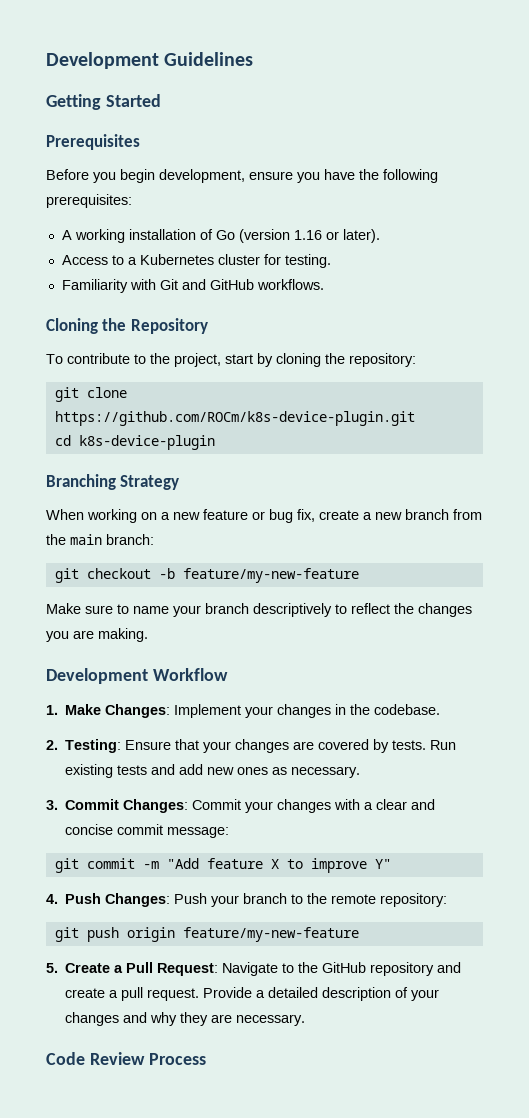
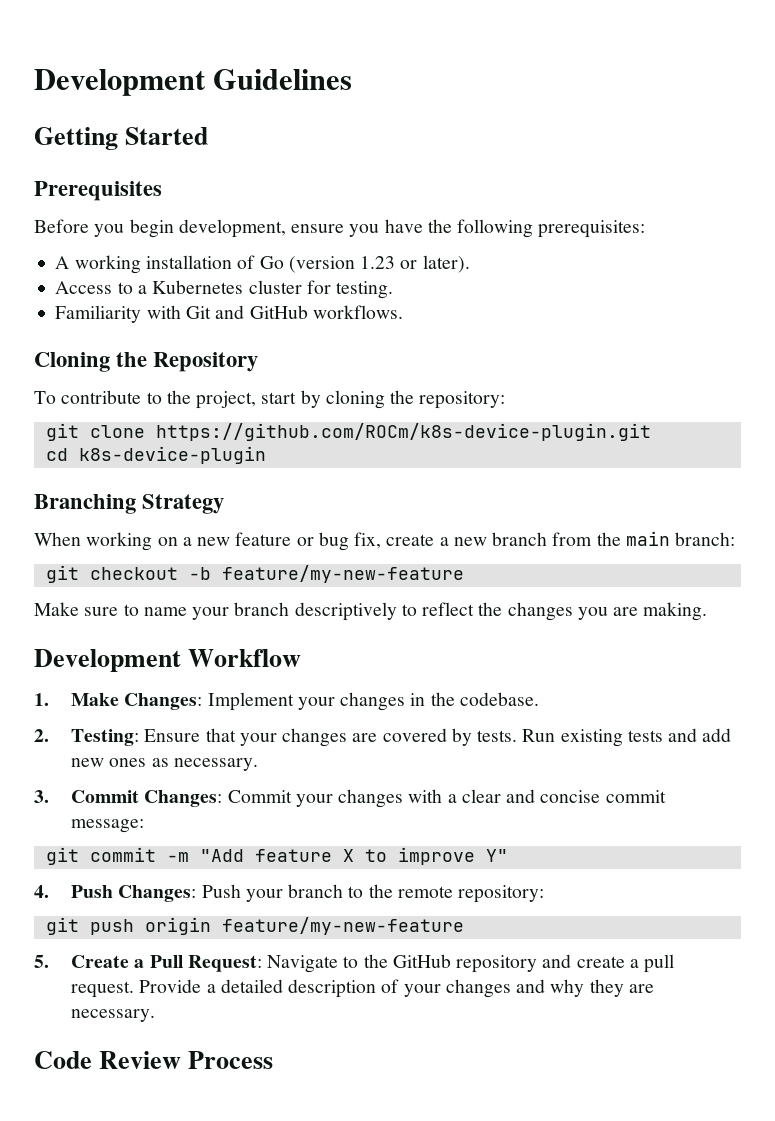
[293,230,322,240] 1.16 -> [360,256,396,269] 1.23

